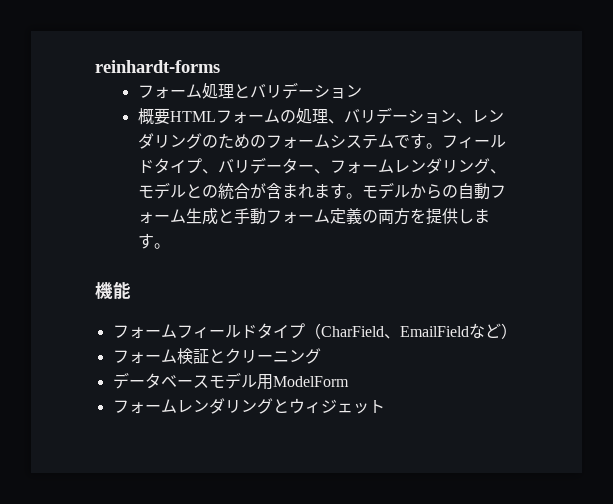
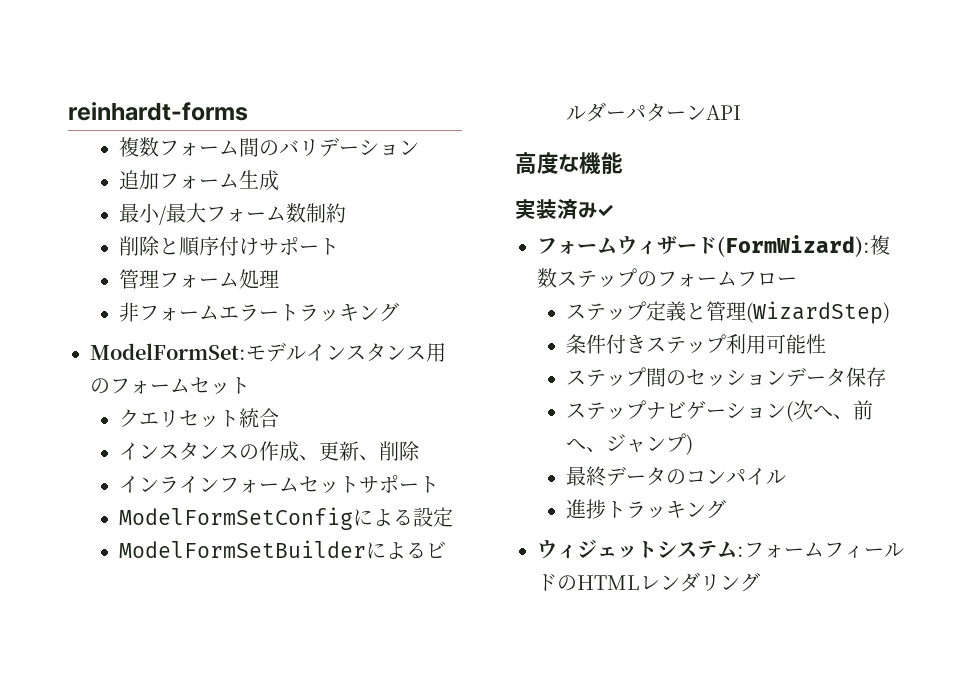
[137,83,250,99] フォーム処理と -> [119,137,280,157] 複数フォーム間の
[137,107,504,125] [137,133,506,149] [137,157,506,174] [137,182,506,200] [137,208,490,225] [137,233,170,249] [95,281,131,299] 概要HTMLフォームの処理、バリデーション、レンダリングのためのフォームシステムです。フィールドタイプ、バリデーター、フォームレンダリング、モデルとの統合が含まれます。モデルからの自動フォーム生成と手動フォーム定義の両方を提供します。 // 機能 // -> [119,170,280,191] [119,203,347,225] [119,236,340,257] [119,269,280,289] [119,302,400,322] [90,342,446,362] [90,377,250,395] [119,408,280,428] [119,441,421,462] [119,475,440,494] [119,507,454,530] [119,540,447,559] [566,102,742,122] [515,152,623,174] [515,199,614,220] [537,235,890,257] [537,268,797,288] [566,301,891,324] [566,334,827,354] [566,367,887,387] [566,400,874,422] [566,433,694,455] [566,466,787,487] [566,499,727,519] [537,539,744,559] 追加フォーム生成 // 最小/最大フォーム数制約 // 削除と順序付けサポート // 管理フォーム処理 // 非フォームエラートラッキング // ModelFormSet:モデルインスタンス用のフォームセット // クエリセット統合 // インスタンスの作成、更新、削除 // インラインフォームセットサポート // ModelFormSetConfigによる設定 // ModelFormSetBuilderによるビルダーパターンAPI // 高度な機能 // 実装済み✓ // フォームウィザード(FormWizard):複数ステップのフォームフロー // ステップ定義と管理(WizardStep) // 条件付きステップ利用可能性 // ステップ間のセッションデータ保存 // ステップナビゲーション(次へ、前へ、ジャンプ) // 最終データのコンパイル // 進捗トラッキング // ウィジェットシステム:
[256,323,517,339] [112,348,321,364] [112,372,349,390] [112,398,385,414] タイプ（CharField、EmailFieldなど） // フォーム検証とクリーニング // データベースモデル用ModelForm // フォームレンダリングとウィジェット -> [557,572,760,592] のHTMLレンダリング

